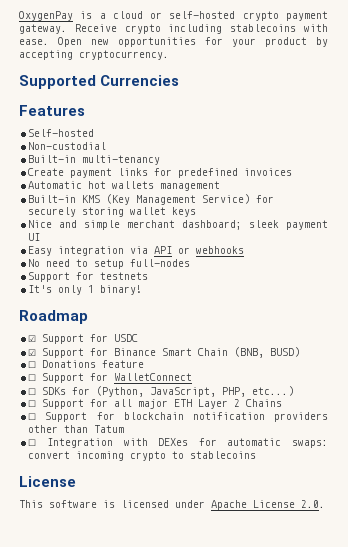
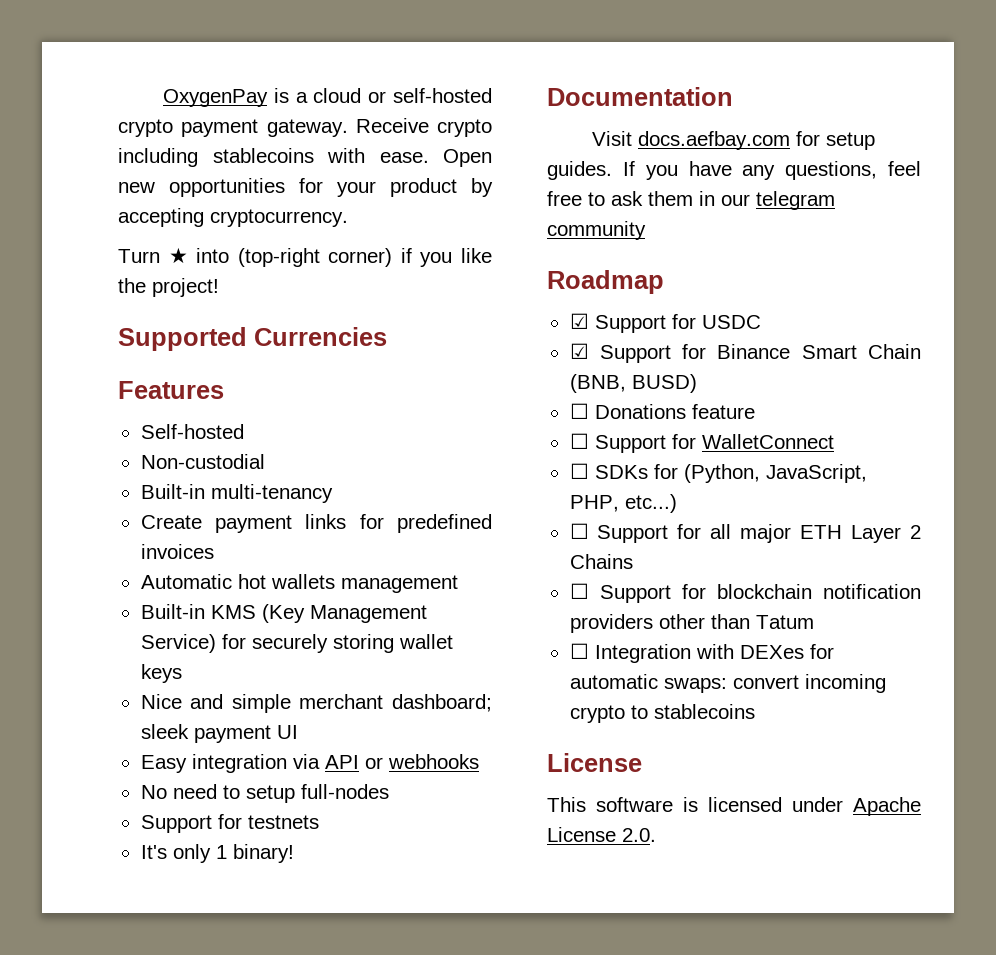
(169, 55) none -> [118,247,492,267] [118,278,219,297] // Turn ★ into (top-right corner) if you like the project!
(143, 290) none -> [547,87,733,106] [592,131,876,150] [547,161,921,180] [547,191,835,210] [547,221,646,240] // Documentation // Visit docs.aefbay.com for setup guides. If you have any questions, feel free to ask them in our telegram community

